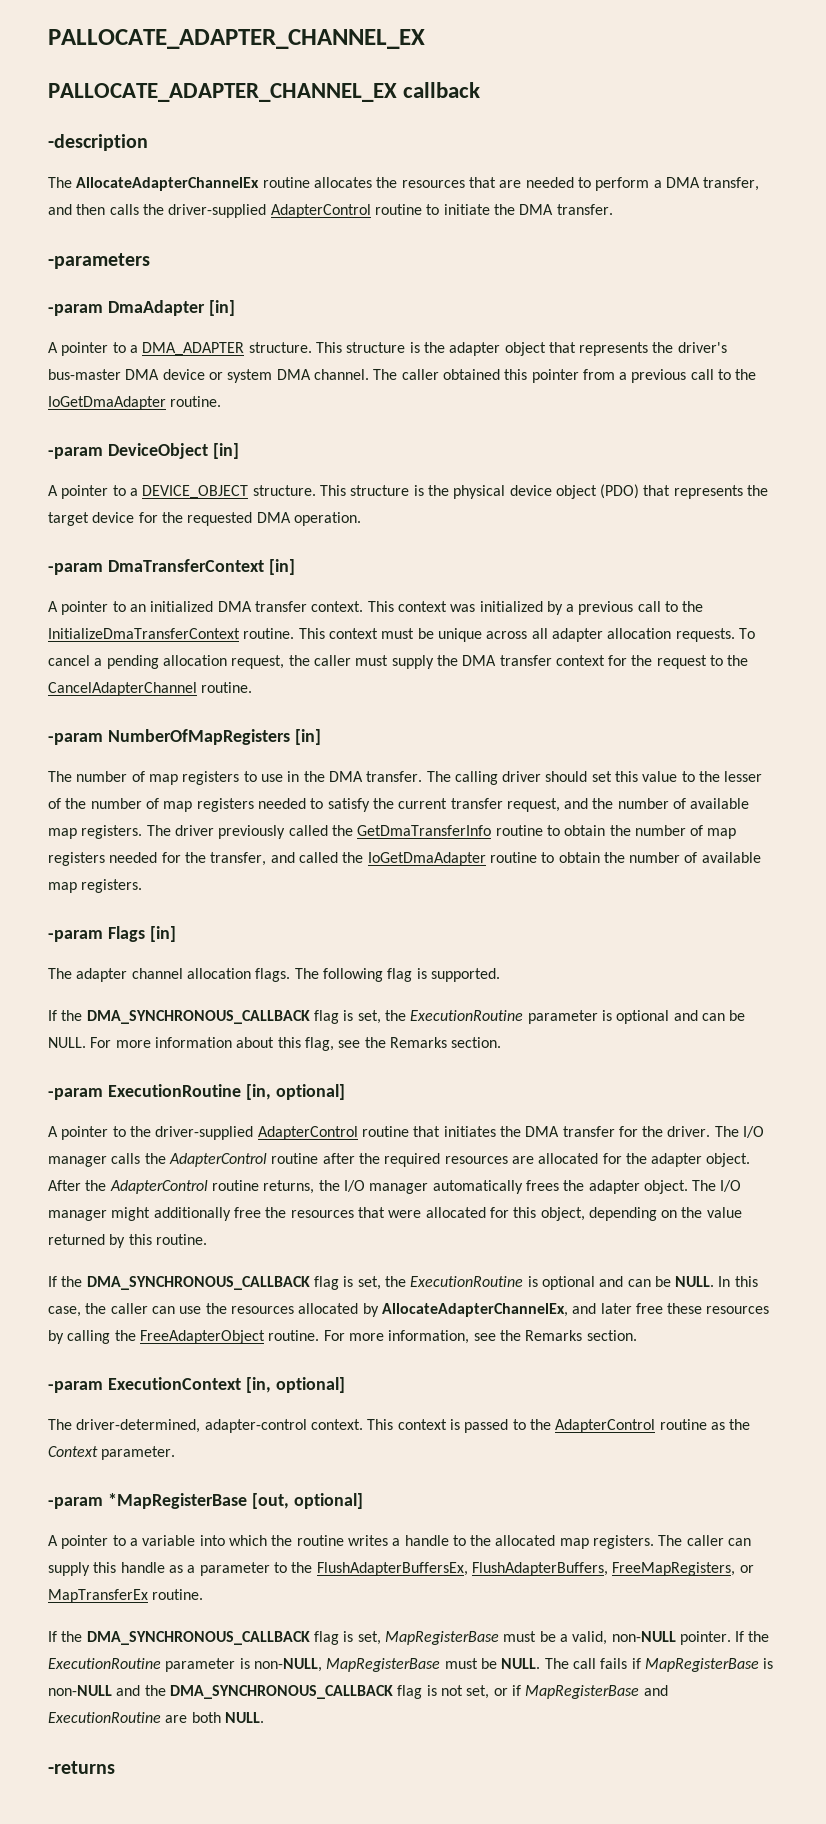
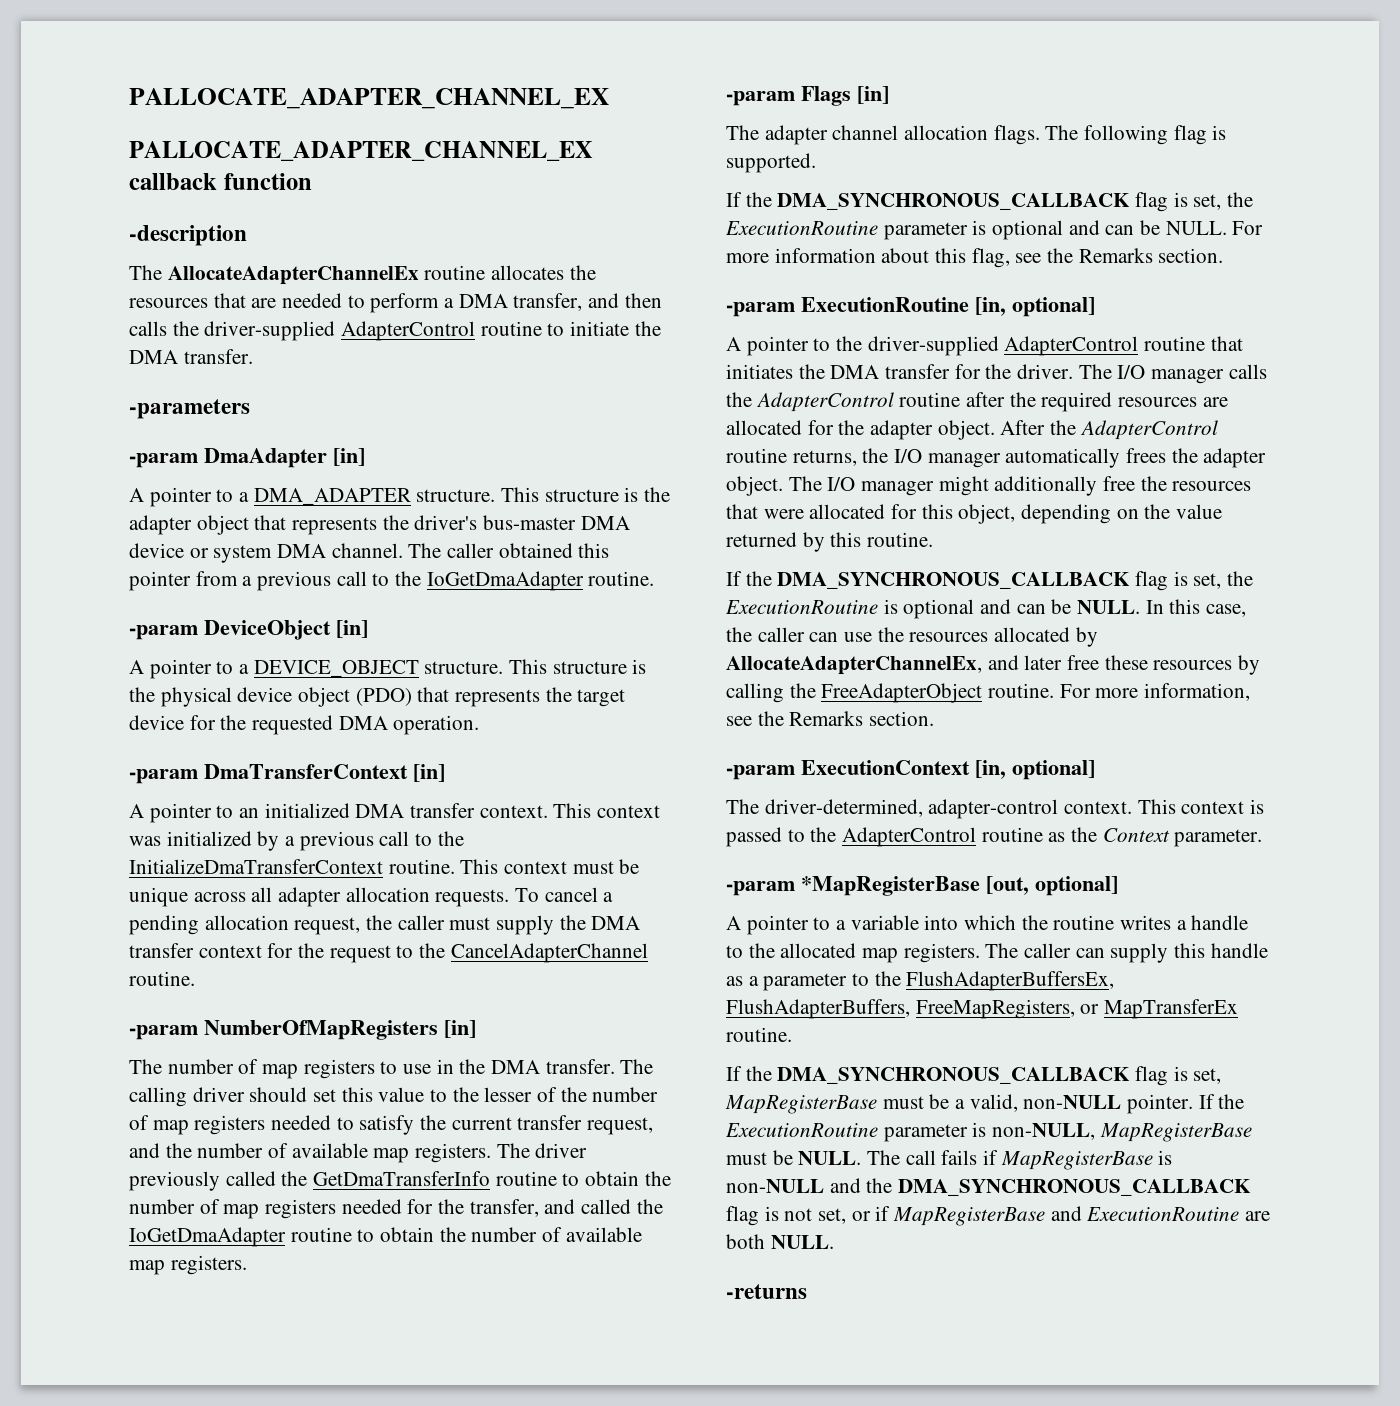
(481, 90) none -> [223,173,312,190] function

